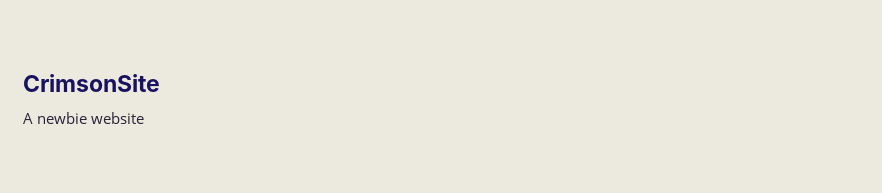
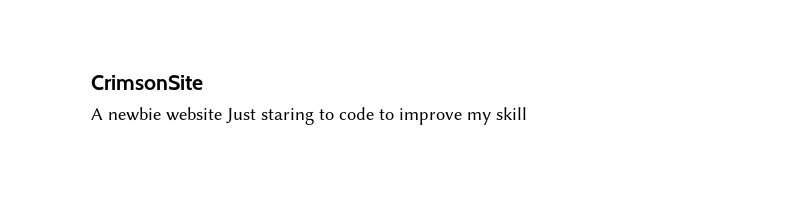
(145, 118) none -> [226,107,527,125] Just staring to code to improve my skill

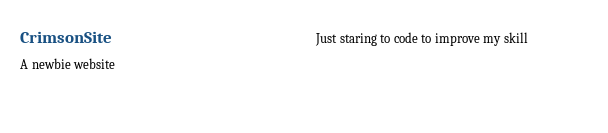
(222, 114) none -> (116, 63) //

